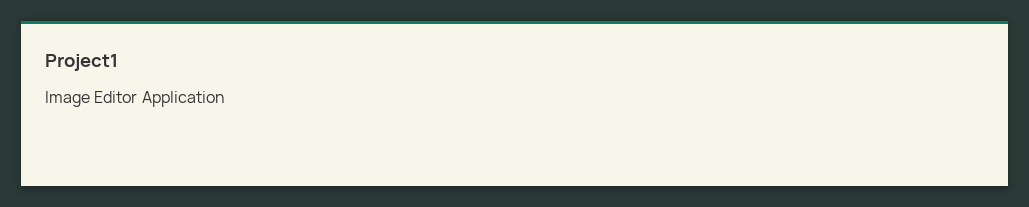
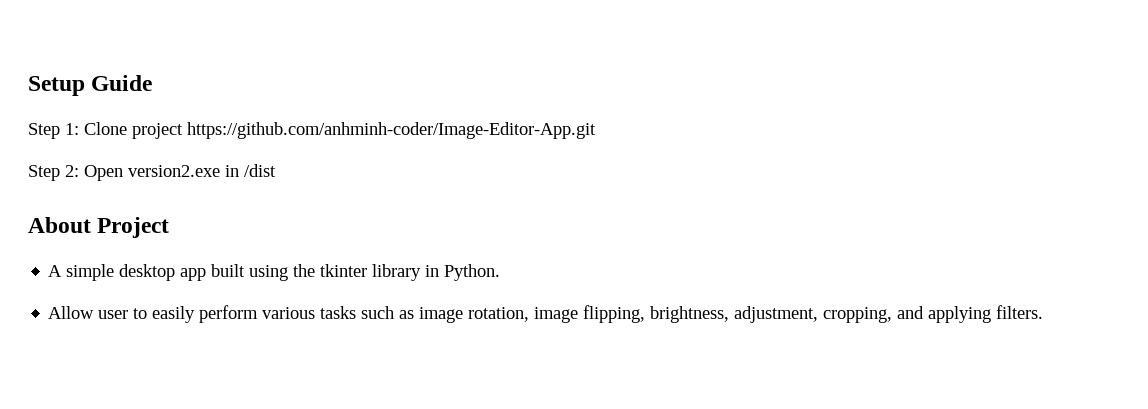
[45,54,118,71] [45,91,225,107] Project1 // Image Editor Application -> [28,75,153,96] [28,122,596,139] [28,164,276,181] [28,217,170,238] [48,264,501,281] [48,305,1044,323] Setup Guide // Step 1: Clone project https://github.com/anhminh-coder/Image-Editor-App.git // Step 2: Open version2.exe in /dist // About Project // A simple desktop app built using the tkinter library in Python. // Allow user to easily perform various tasks such as image rotation, image flipping, brightness, adjustment, cropping, and applying filters.

